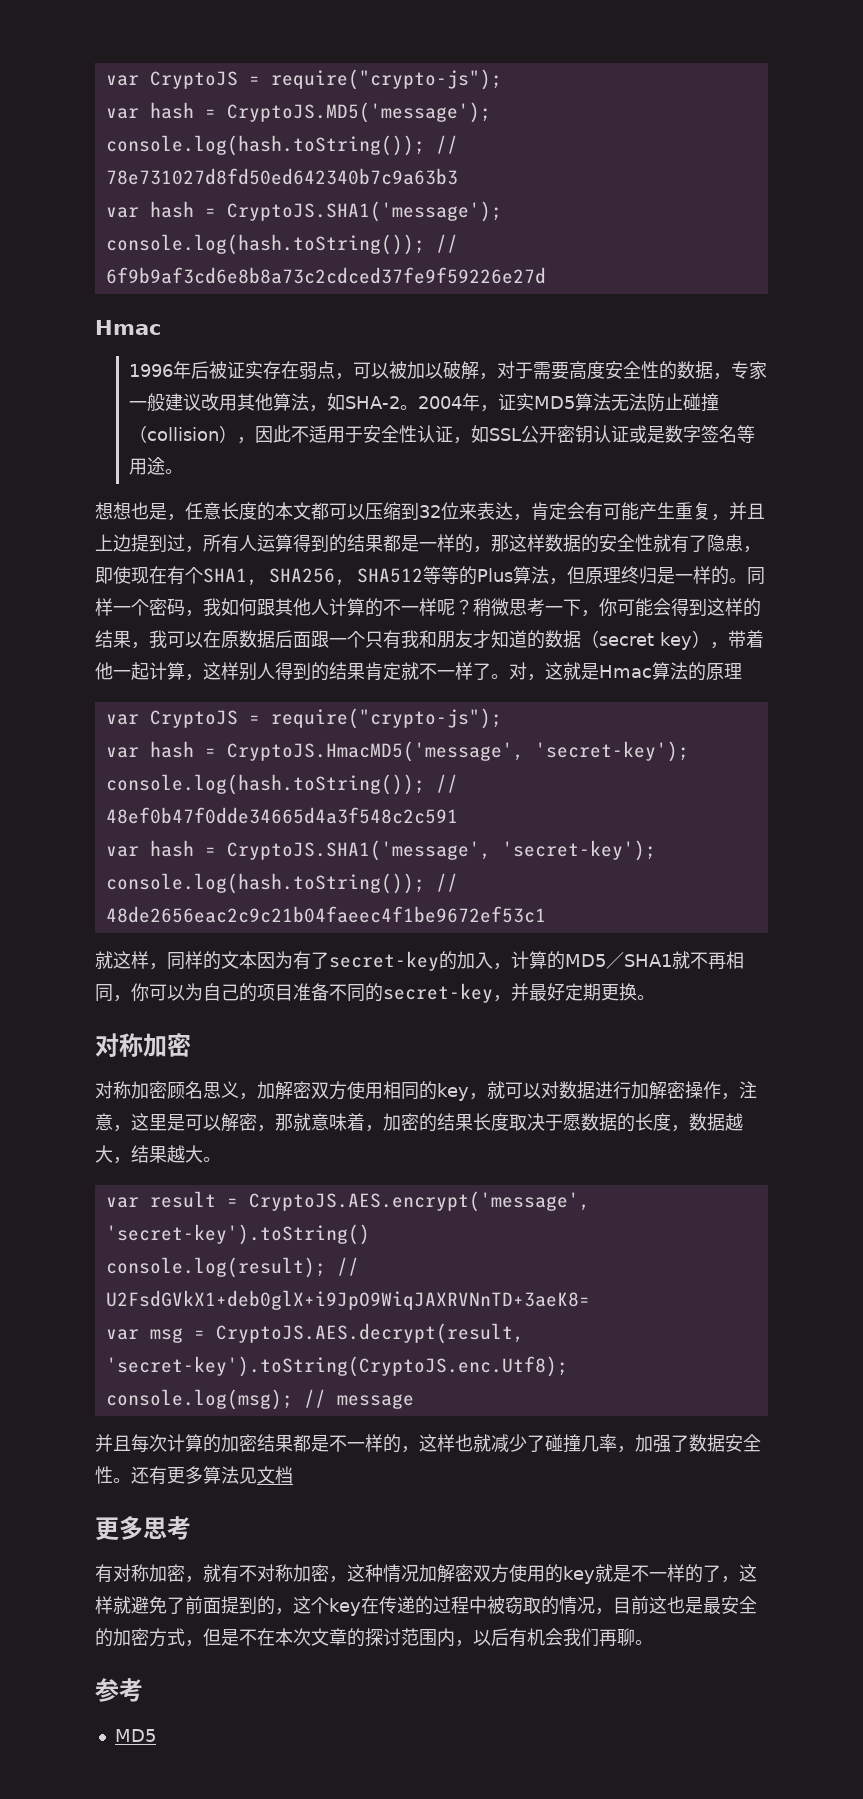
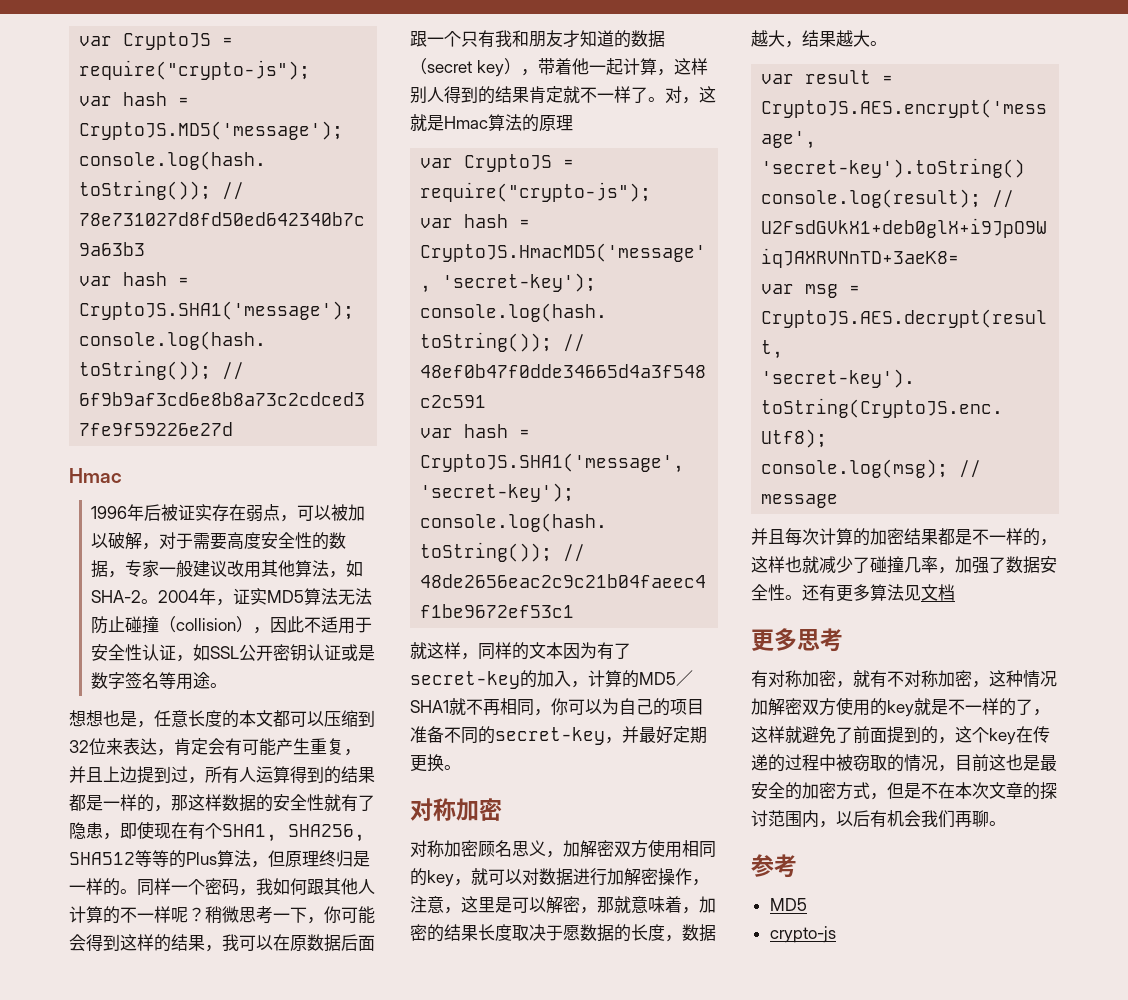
(156, 1735) none -> [769,926,836,943] // crypto-js

